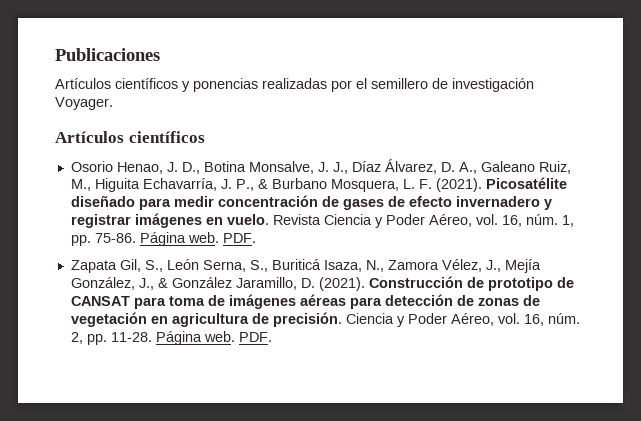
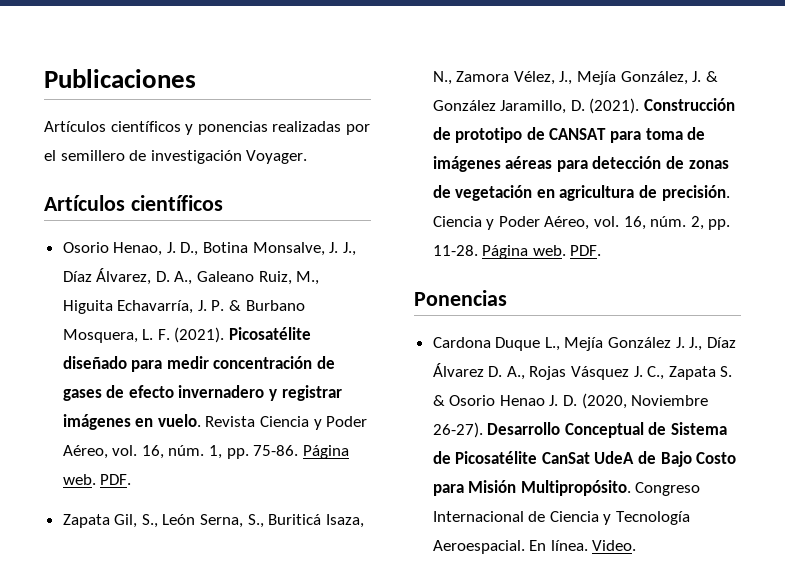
[235,179,254,191] P., -> [211,300,225,311] P.
[138,278,154,290] J., -> [692,71,702,82] J.
(272, 337) none -> [414,290,507,306] [432,337,736,351] [432,363,733,380] [432,393,709,409] [432,422,728,438] [432,451,737,467] [432,480,701,496] [432,511,691,525] [432,540,637,554] // Ponencias // Cardona Duque L., Mejía González J. J., Díaz Álvarez D. A., Rojas Vásquez J. C., Zapata S. & Osorio Henao J. D. (2020, Noviembre 26-27). Desarrollo Conceptual de Sistema de Picosatélite CanSat UdeA de Bajo Costo para Misión Multipropósito. Congreso Internacional de Ciencia y Tecnología Aeroespacial. En línea. Video.

